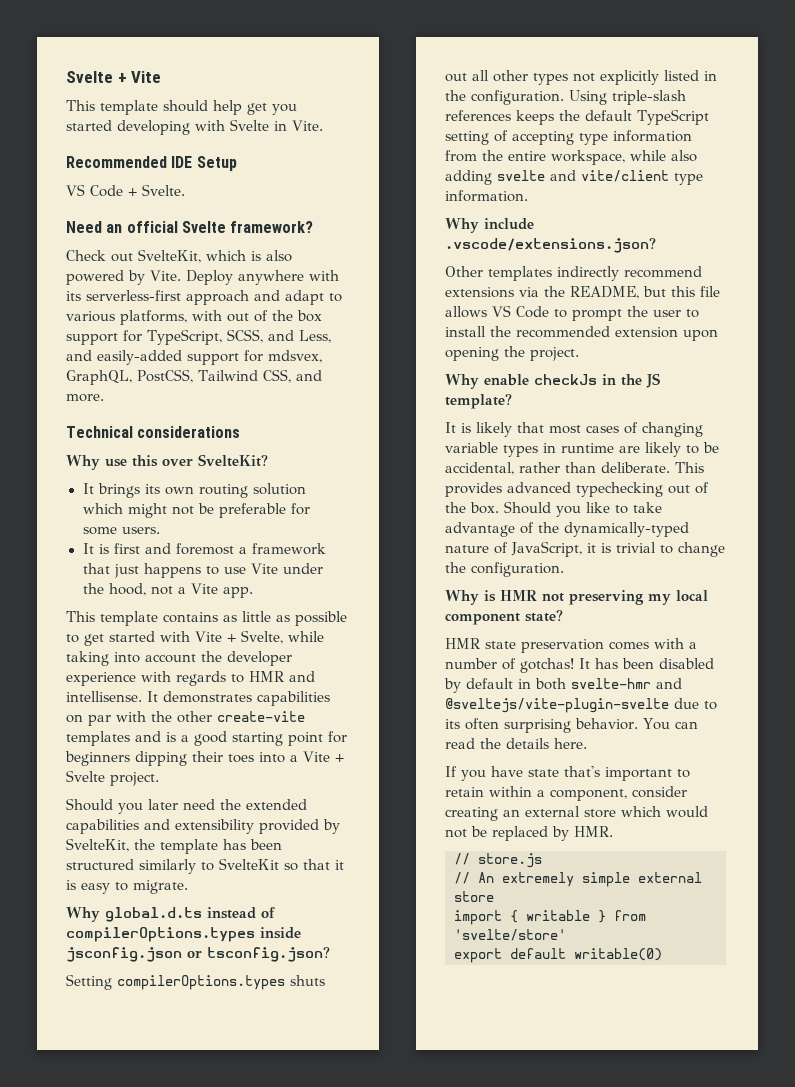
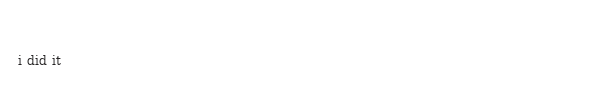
[66,71,162,83] [66,100,297,115] [66,119,323,135] [66,156,237,171] [66,184,185,197] [66,221,314,233] [66,249,292,263] [66,270,339,285] [66,290,342,305] [66,310,322,325] [66,329,331,345] [66,350,322,365] [66,369,322,385] [66,394,104,402] [66,426,241,438] [66,454,268,470] [82,483,306,498] [82,503,310,518] [82,527,160,535] [82,543,326,555] [82,563,323,578] [82,583,253,598] [66,611,347,626] [66,630,324,646] [66,651,292,666] [66,671,315,686] [66,691,330,706] [66,711,305,726] [66,731,347,746] [65,751,344,766] [66,770,159,786] [66,798,307,814] [66,819,340,834] [66,838,282,854] [66,858,344,874] [66,880,188,894] [66,907,275,922] [66,927,301,942] [66,947,330,962] [66,974,325,990] [445,70,717,85] [445,90,686,105] [445,109,709,125] [445,130,692,145] [445,150,697,165] [445,170,703,185] [445,190,528,202] [445,218,534,233] [445,238,656,253] [445,266,702,281] [445,286,720,299] [445,305,699,321] [445,326,718,341] [445,346,579,361] [445,373,660,389] [445,394,512,409] [445,422,703,437] [445,442,719,457] [445,462,704,475] [445,482,709,497] [445,501,662,517] [445,522,689,537] [445,541,725,557] [445,562,564,577] [445,590,708,605] [445,610,563,625] [445,638,697,653] [445,658,714,673] [444,678,682,693] [445,698,717,713] [445,718,698,733] [445,738,587,749] [445,766,690,781] [445,786,687,801] [445,806,708,821] [445,826,613,841] [454,853,542,868] [454,872,702,887] [454,891,494,902] [454,910,646,925] [454,929,566,941] [454,948,662,963] Svelte + Vite // This template should help get you started developing with Svelte in Vite. // Recommended IDE Setup // VS Code + Svelte. // Need an official Svelte framework? // Check out SvelteKit, which is also powered by Vite. Deploy anywhere with its serverless-first approach and adapt to various platforms, with out of the box support for TypeScript, SCSS, and Less, and easily-added support for mdsvex, GraphQL, PostCSS, Tailwind CSS, and more. // Technical considerations // Why use this over SvelteKit? // It brings its own routing solution which might not be preferable for some users. // It is first and foremost a framework that just happens to use Vite under the hood, not a Vite app. // This template contains as little as possible to get started with Vite + Svelte, while taking into account the developer experience with regards to HMR and intellisense. It demonstrates capabilities on par with the other create-vite templates and is a good starting point for beginners dipping their toes into a Vite + Svelte project. // Should you later need the extended capabilities and extensibility provided by SvelteKit, the template has been structured similarly to SvelteKit so that it is easy to migrate. // Why global.d.ts instead of compilerOptions.types inside jsconfig.json or tsconfig.json? // Setting compilerOptions.types shuts out all other types not explicitly listed in the configuration. Using triple-slash references keeps the default TypeScript setting of accepting type information from the entire workspace, while also adding svelte and vite/client type information. // Why include .vscode/extensions.json? // Other templates indirectly recommend extensions via the README, but this file allows VS Code to prompt the user to install the recommended extension upon opening the project. // Why enable checkJs in the JS template? // It is likely that most cases of changing variable types in runtime are likely to be accidental, rather than deliberate. This provides advanced typechecking out of the box. Should you like to take advantage of the dynamically-typed nature of JavaScript, it is trivial to change the configuration. // Why is HMR not preserving my local component state? // HMR state preservation comes with a number of gotchas! It has been disabled by default in both svelte-hmr and @sveltejs/vite-plugin-svelte due to its often surprising behavior. You can read the details here. // If you have state that's important to retain within a component, consider creating an external store which would not be replaced by HMR. // // store.js // // An extremely simple external store // import { writable } from 'svelte/store' // export default writable(0) -> [18,55,61,65] i did it

